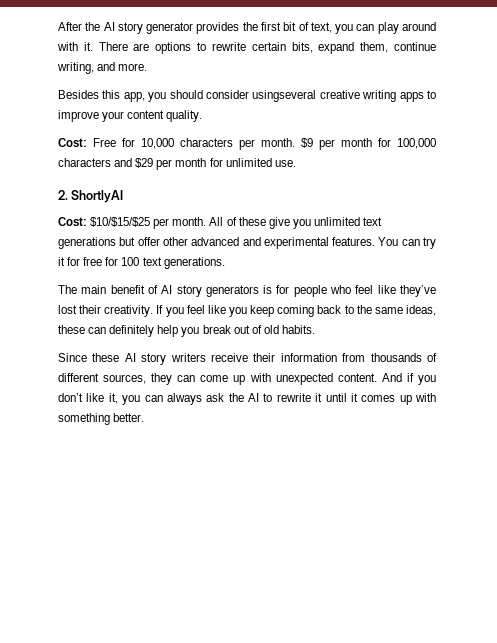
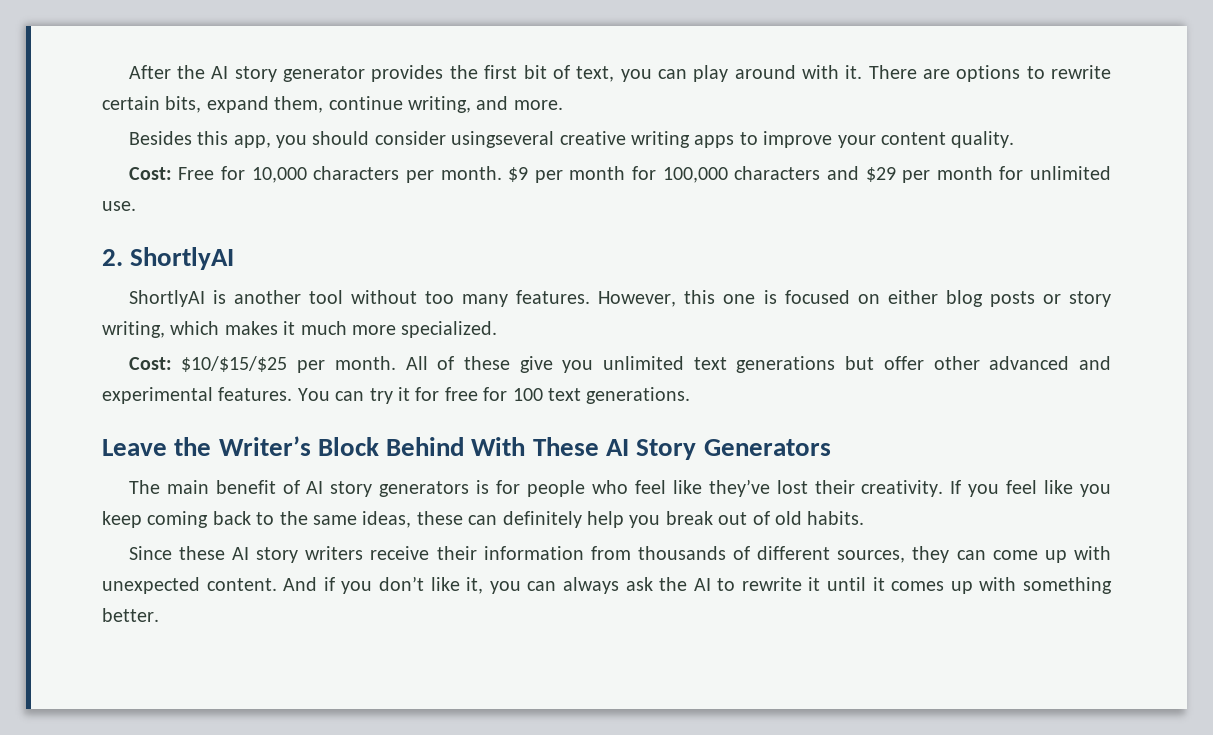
(124, 196) none -> [128,290,1111,307] [102,321,498,338] // ShortlyAI is another tool without too many features. However, this one is focused on either blog posts or story writing, which makes it much more specialized.
(225, 263) none -> [102,436,831,460] // Leave the Writer’s Block Behind With These AI Story Generators

